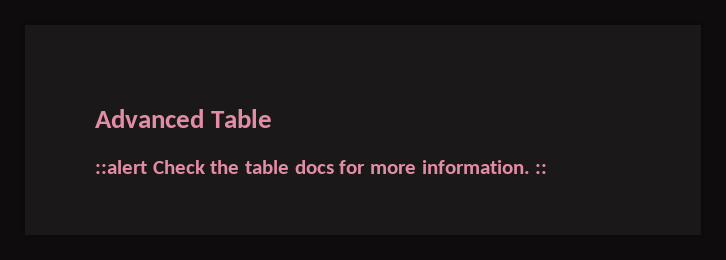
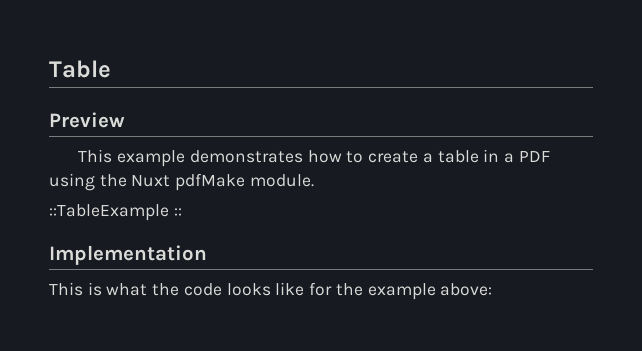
[95,109,204,128] Advanced -> (49, 69) none
[95,160,548,174] ::alert Check the table docs for more information. :: -> [49,112,125,128] [78,149,550,167] [49,173,314,191] [49,204,182,221] [49,245,207,265] [49,282,493,300] Preview // This example demonstrates how to create a table in a PDF using the Nuxt pdfMake module. // ::TableExample :: // Implementation // This is what the code looks like for the example above:

